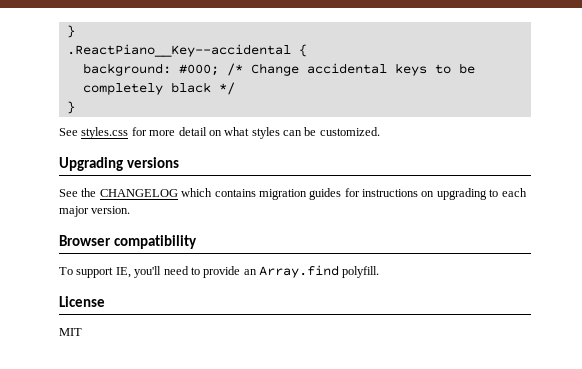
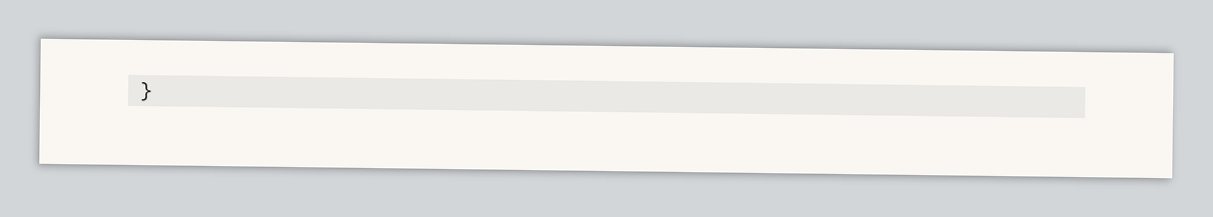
[66,25,75,38] [66,44,307,57] [82,63,475,76] [82,82,235,95] [66,101,75,114] [59,127,380,139] [59,157,179,171] [59,188,527,200] [59,206,131,217] [59,235,197,249] [59,265,380,278] [59,296,105,307] [59,328,82,336] } // .ReactPiano__Key--accidental { // background: #000; /* Change accidental keys to be completely black */ // } // See styles.css for more detail on what styles can be customized. // Upgrading versions // See the CHANGELOG which contains migration guides for instructions on upgrading to each major version. // Browser compatibility // To support IE, you'll need to provide an Array.find polyfill. // License // MIT -> [138,81,153,102] }

